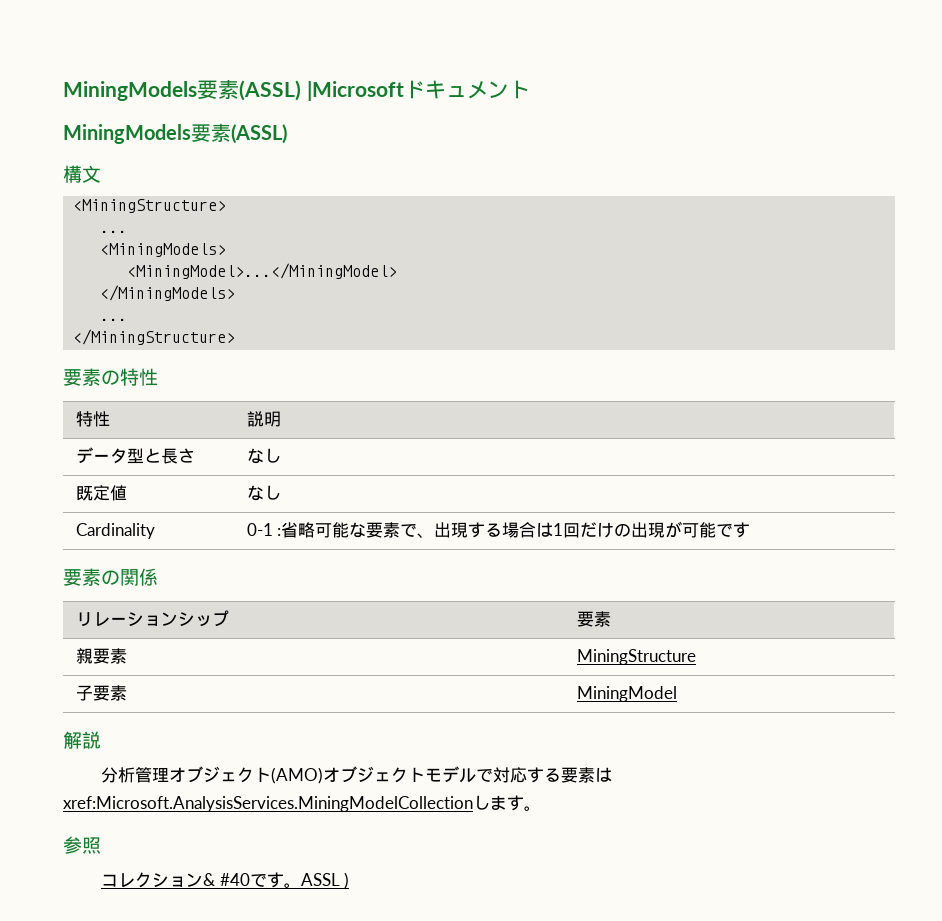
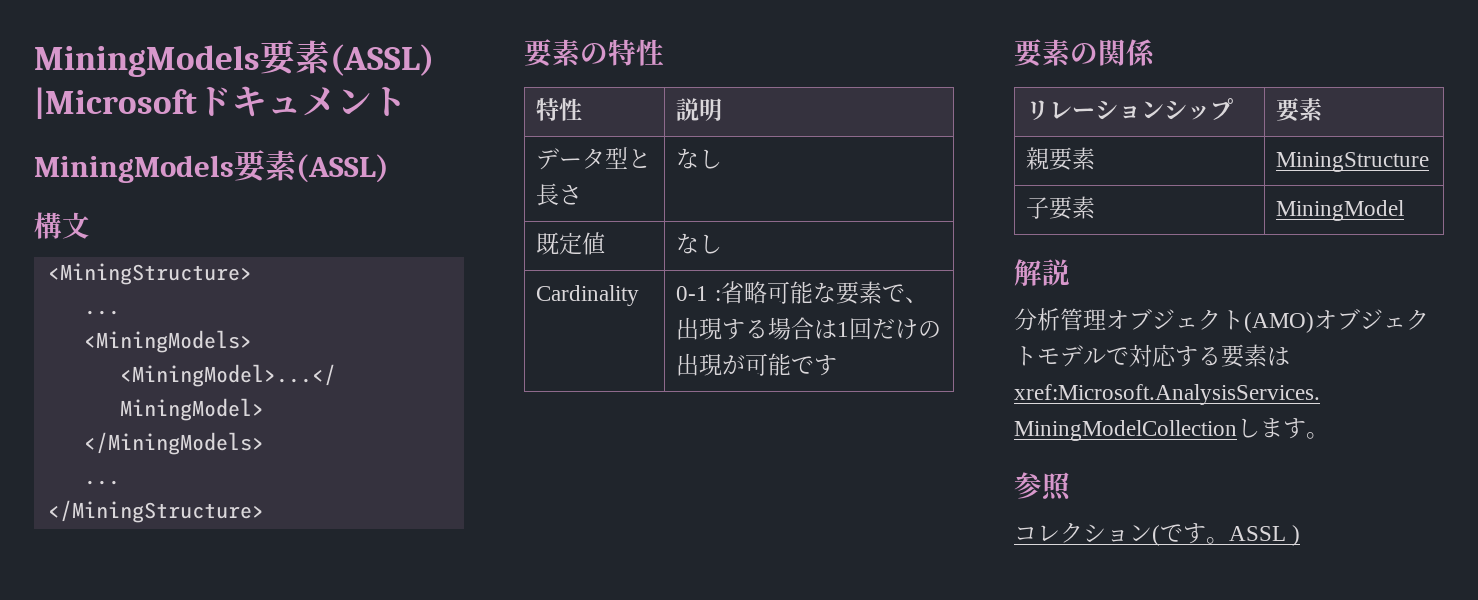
[203,873,250,886] & #40 -> [1152,525,1160,546] (

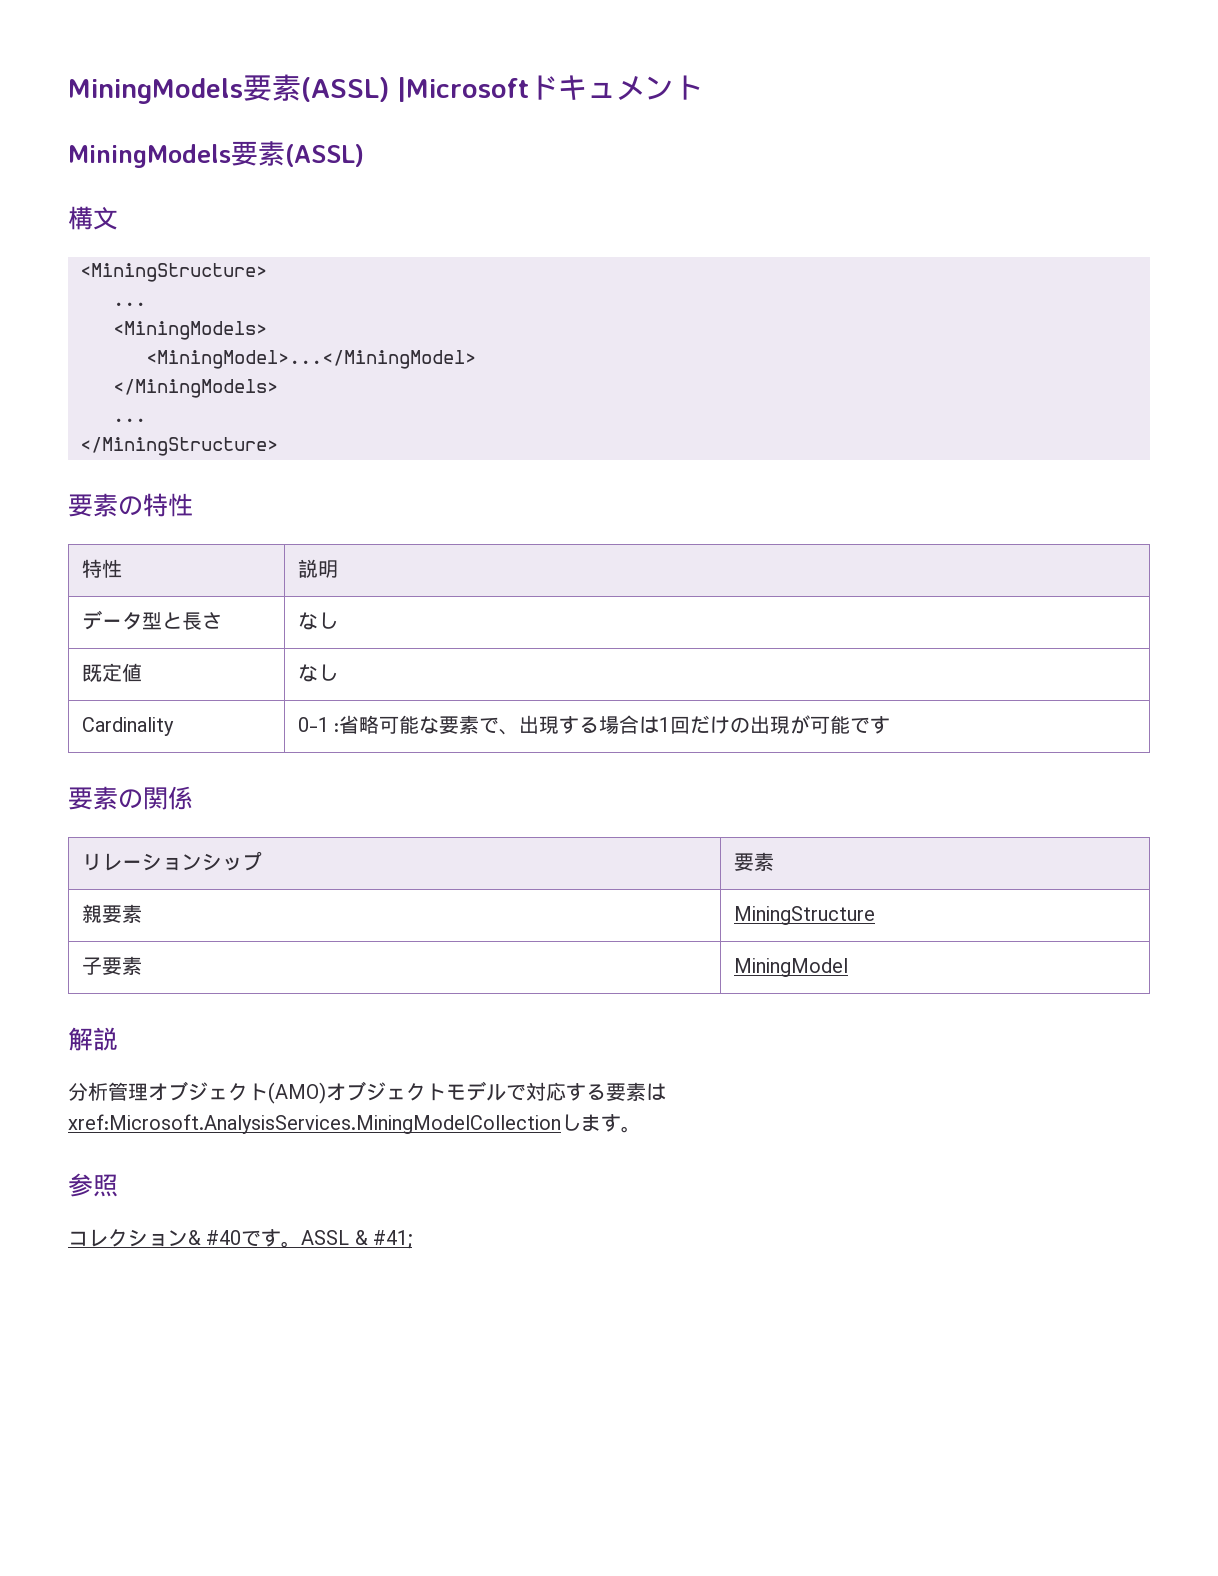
[1152,525,1160,546] ( -> [188,1230,242,1245] & #40
[1292,525,1301,546] ) -> [354,1230,413,1249] & #41;

